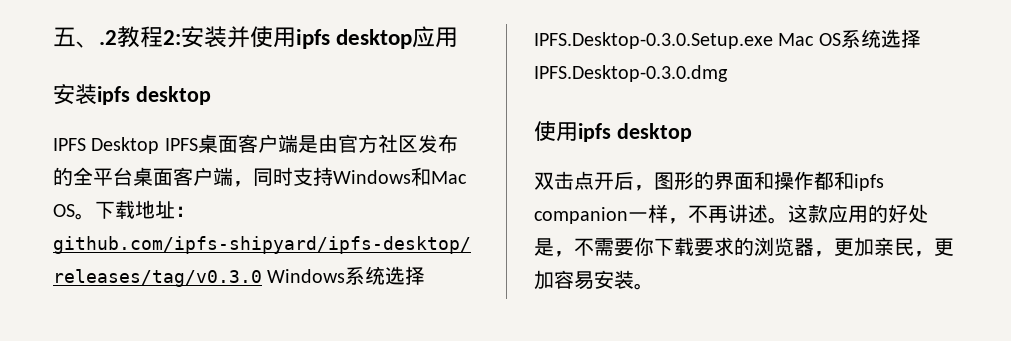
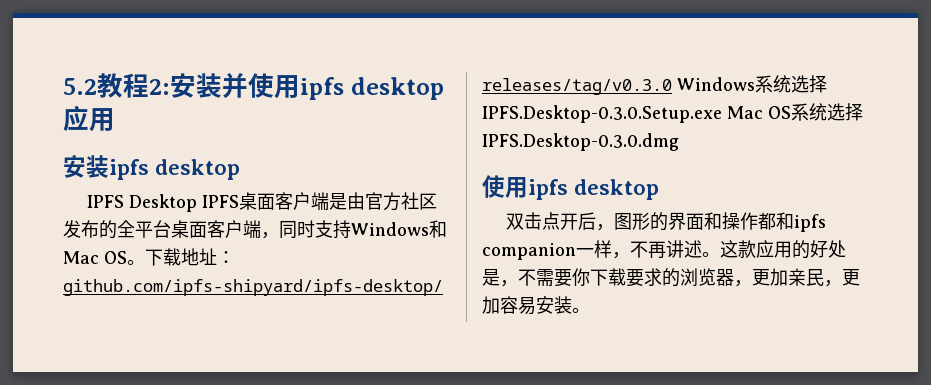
[53,27,117,48] 五、.2 -> [63,78,97,95] 5.2

